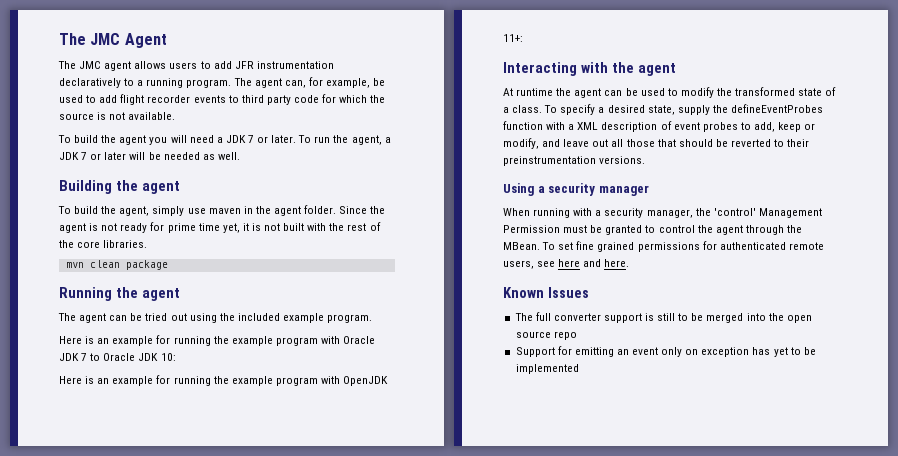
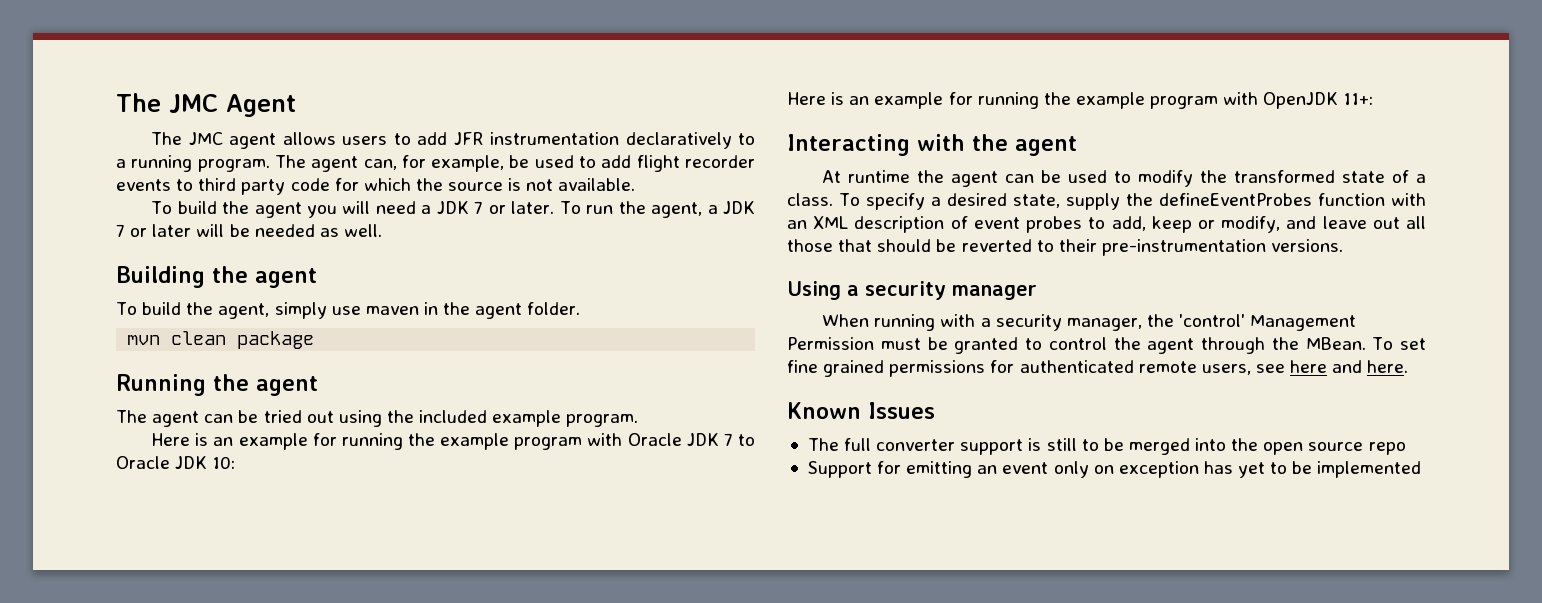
[339,206,386,214] [59,222,381,233] [59,240,148,248] Since the agent is not ready for prime time yet, it is not built with the rest of the core libraries. -> (581, 308) none
[568,124,575,130] a -> [787,220,807,229] an
[503,156,596,166] preinstrumentation -> [1101,239,1266,256] pre-instrumentation

